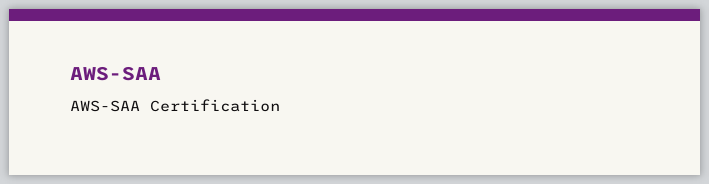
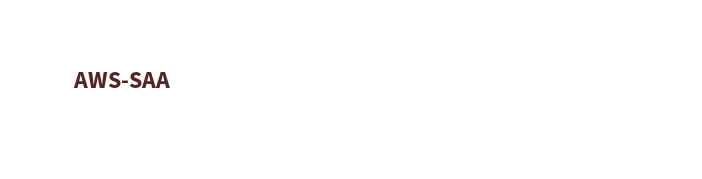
[70,66,161,81] [70,99,280,112] AWS-SAA // AWS-SAA Certification -> [73,72,170,88] AWS-SAA

